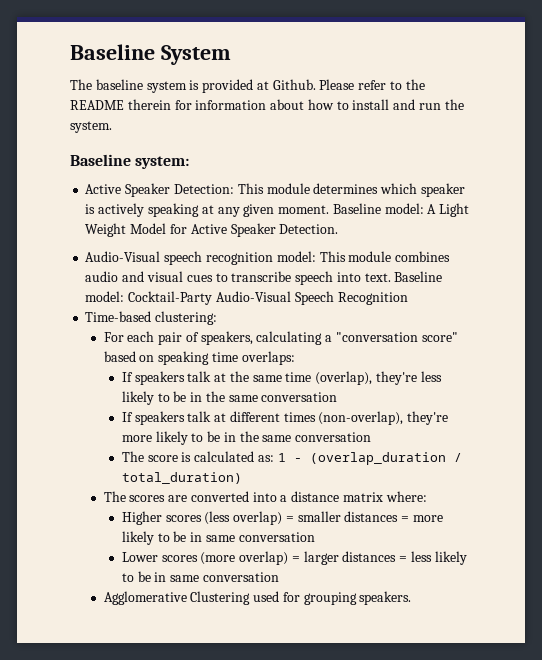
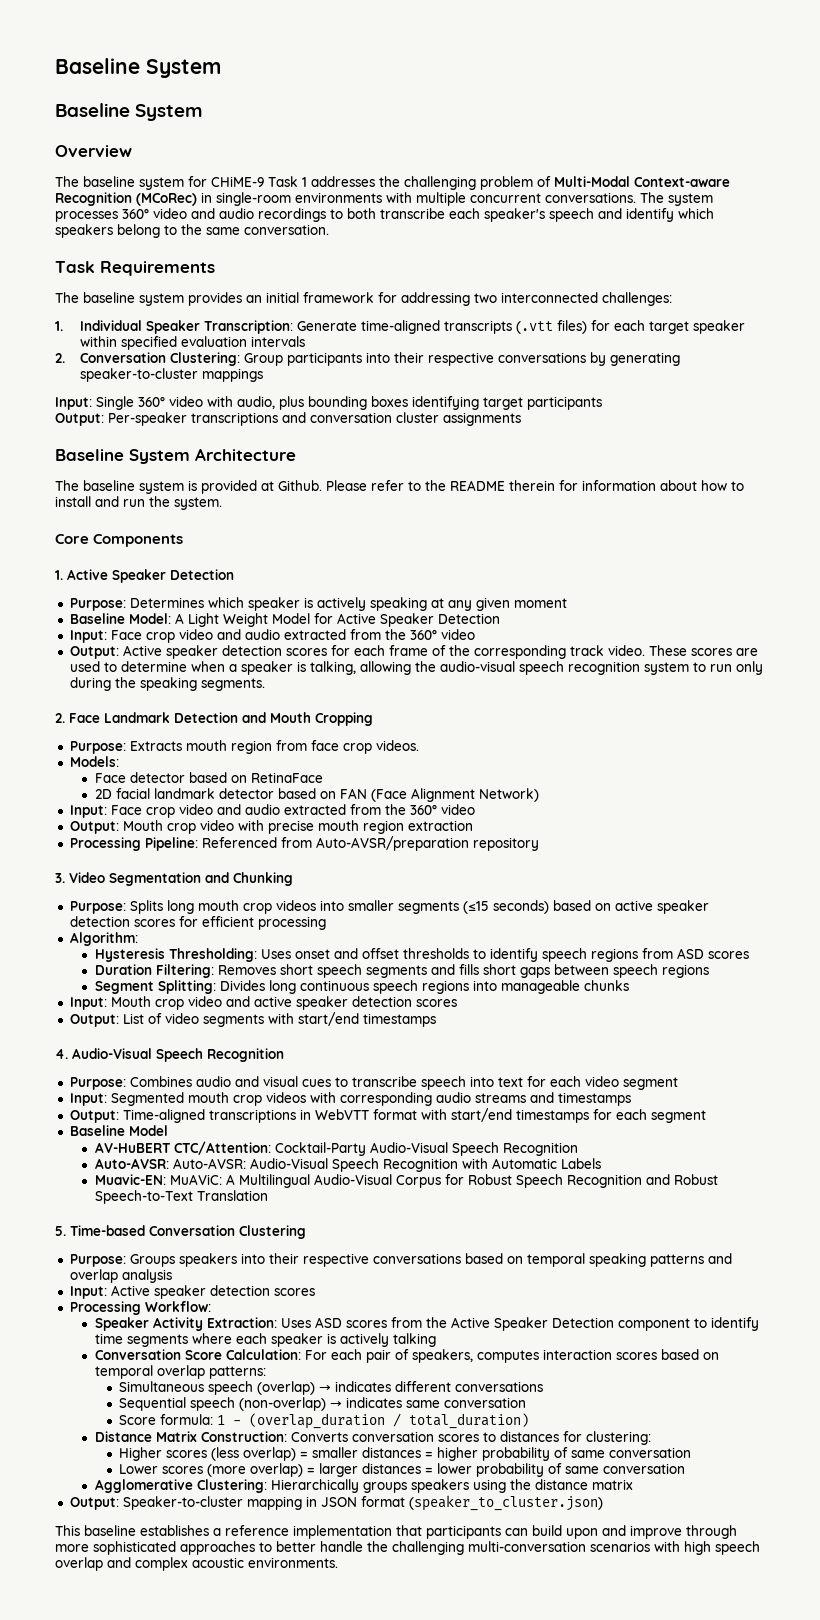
[70,44,231,65] Baseline System -> [55,58,221,78] [55,103,204,121] [55,145,132,157] [55,176,730,190] [55,192,713,206] [55,208,714,222] [55,224,329,238] [55,261,215,276] [55,292,672,306] [55,320,745,334] [79,336,305,350] [55,352,680,366] [79,368,263,382] [55,396,602,410] [55,412,521,426] [55,448,296,464] Baseline System // Baseline System // Overview // The baseline system for CHiME-9 Task 1 addresses the challenging problem of Multi-Modal Context-aware Recognition (MCoRec) in single-room environments with multiple concurrent conversations. The system processes 360° video and audio recordings to both transcribe each speaker's speech and identify which speakers belong to the same conversation. // Task Requirements // The baseline system provides an initial framework for addressing two interconnected challenges: // 1. Individual Speaker Transcription: Generate time-aligned transcripts (.vtt files) for each target speaker within specified evaluation intervals // 2. Conversation Clustering: Group participants into their respective conversations by generating speaker-to-cluster mappings // Input: Single 360° video with audio, plus bounding boxes identifying target participants // Output: Per-speaker transcriptions and conversation cluster assignments // Baseline System Architecture
[70,154,190,169] [85,183,379,197] Baseline system: // Active Speaker Detection: This module determines -> [55,534,184,547] [55,569,234,583] [69,597,204,611] Core Components // 1. Active Speaker Detection // Purpose: Determines
[278,203,424,214] moment. Baseline model: -> [513,598,567,608] [69,613,171,624] moment // Baseline Model:
[279,224,339,234] [85,251,451,265] Detection. // Audio-Visual speech recognition model: This module combines -> [437,613,500,624] [69,629,475,643] [69,645,758,659] [69,661,763,675] [69,677,265,691] [55,712,373,726] [69,740,419,754] [69,756,119,767] [94,772,323,783] [94,788,539,802] [69,804,475,818] [69,820,473,834] [69,836,539,851] [55,872,293,886] [69,900,709,914] [69,916,326,930] [69,932,138,946] [94,948,749,962] [94,964,709,978] [94,980,629,994] [69,996,457,1010] [69,1012,436,1027] [55,1048,284,1062] [69,1076,192,1090] Detection // Input: Face crop video and audio extracted from the 360° video // Output: Active speaker detection scores for each frame of the corresponding track video. These scores are used to determine when a speaker is talking, allowing the audio-visual speech recognition system to run only during the speaking segments. // 2. Face Landmark Detection and Mouth Cropping // Purpose: Extracts mouth region from face crop videos. // Models: // Face detector based on RetinaFace // 2D facial landmark detector based on FAN (Face Alignment Network) // Input: Face crop video and audio extracted from the 360° video // Output: Mouth crop video with precise mouth region extraction // Processing Pipeline: Referenced from Auto-AVSR/preparation repository // 3. Video Segmentation and Chunking // Purpose: Splits long mouth crop videos into smaller segments (≤15 seconds) based on active speaker detection scores for efficient processing // Algorithm: // Hysteresis Thresholding: Uses onset and offset thresholds to identify speech regions from ASD scores // Duration Filtering: Removes short speech segments and fills short gaps between speech regions // Segment Splitting: Divides long continuous speech regions into manageable chunks // Input: Mouth crop video and active speaker detection scores // Output: List of video segments with start/end timestamps // 4. Audio-Visual Speech Recognition // Purpose: Combines
[364,271,443,282] [85,291,408,305] [85,311,218,325] text. Baseline model: Cocktail-Party Audio-Visual Speech Recognition // Time-based clustering: // -> [497,1076,678,1090] [69,1092,631,1106] [69,1108,706,1123] [69,1125,168,1136] [94,1141,578,1156] [94,1158,601,1172] [94,1174,718,1188] [94,1190,268,1204] [55,1225,306,1239] [69,1253,732,1267] [69,1269,172,1283] [69,1285,315,1299] [69,1301,211,1315] [94,1317,759,1331] [94,1333,436,1347] [94,1349,301,1360] text for each video segment // Input: Segmented mouth crop videos with corresponding audio streams and timestamps // Output: Time-aligned transcriptions in WebVTT format with start/end timestamps for each segment // Baseline Model // AV-HuBERT CTC/Attention: Cocktail-Party Audio-Visual Speech Recognition // Auto-AVSR: Auto-AVSR: Audio-Visual Speech Recognition with Automatic Labels // Muavic-EN: MuAViC: A Multilingual Audio-Visual Corpus for Robust Speech Recognition and Robust Speech-to-Text Translation // 5. Time-based Conversation Clustering // Purpose: Groups speakers into their respective conversations based on temporal speaking patterns and overlap analysis // Input: Active speaker detection scores // Processing Workflow: // Speaker Activity Extraction: Uses ASD scores from the Active Speaker Detection component to identify time segments where each speaker is actively talking // Conversation Score Calculation:
[256,331,458,345] [103,351,295,365] [121,371,442,385] [121,391,338,405] [121,411,449,425] [121,431,372,445] [121,451,274,462] calculating a "conversation score" based on speaking time overlaps: // If speakers talk at the same time (overlap), they're less likely to be in the same conversation // If speakers talk at different times (non-overlap), they're more likely to be in the same conversation // The score is calculated as: -> [476,1349,719,1363] [94,1365,266,1379] [119,1381,544,1395] [119,1397,527,1411] [119,1414,214,1425] computes interaction scores based on temporal overlap patterns: // Simultaneous speech (overlap) → indicates different conversations // Sequential speech (non-overlap) → indicates same conversation // Score formula:
[103,491,427,502] The scores are converted into a distance matrix where: -> [94,1431,651,1445] Distance Matrix Construction: Converts conversation scores to distances for clustering:
[412,515,443,522] [121,531,203,545] more likely to be in -> [437,1447,569,1461] higher probability of
[410,551,467,565] [121,571,279,582] [103,591,412,605] less likely to be in same conversation // Agglomerative Clustering used for grouping speakers. -> [437,1463,686,1477] [94,1479,633,1493] [69,1495,603,1511] [55,1525,737,1539] [55,1541,760,1555] [55,1557,338,1571] lower probability of same conversation // Agglomerative Clustering: Hierarchically groups speakers using the distance matrix // Output: Speaker-to-cluster mapping in JSON format (speaker_to_cluster.json) // This baseline establishes a reference implementation that participants can build upon and improve through more sophisticated approaches to better handle the challenging multi-conversation scenarios with high speech overlap and complex acoustic environments.

